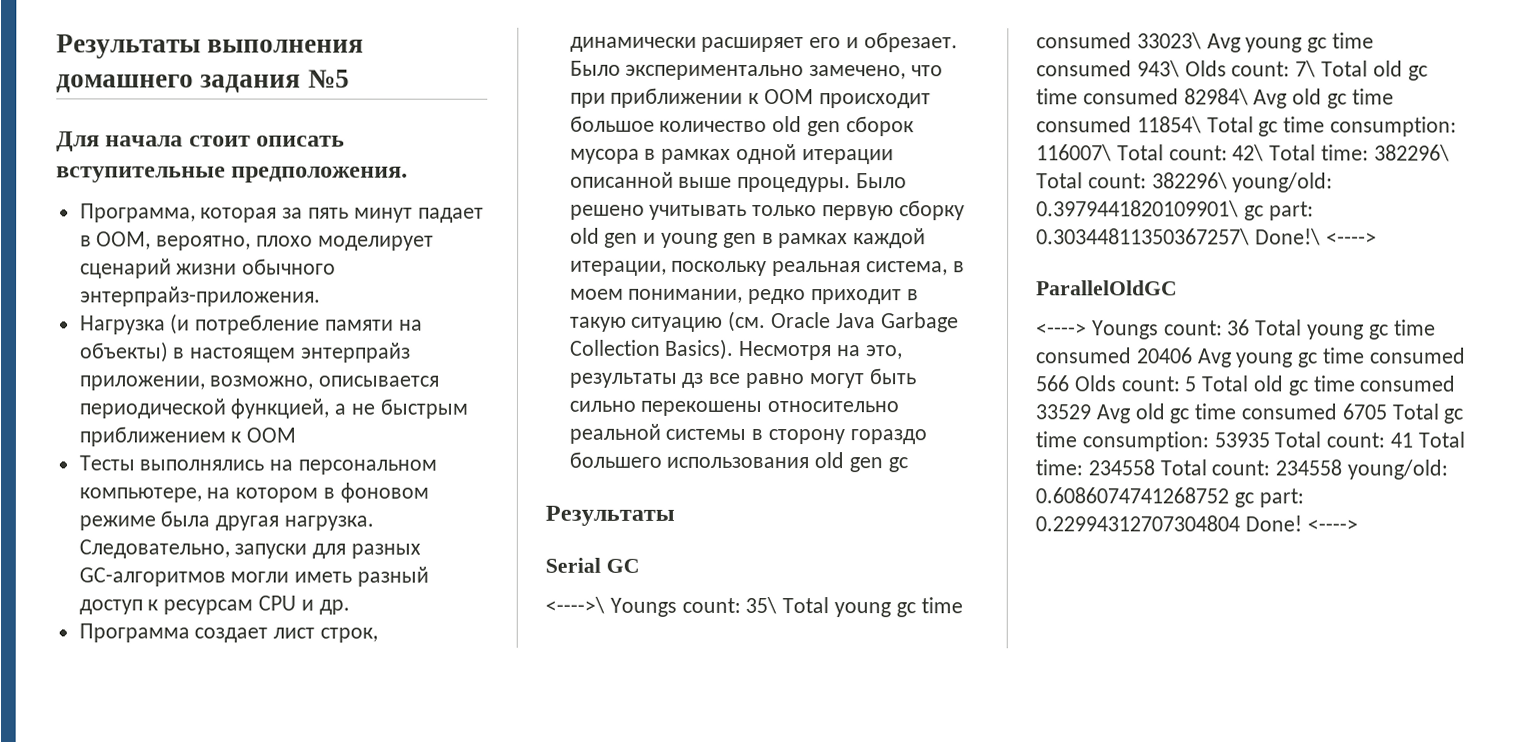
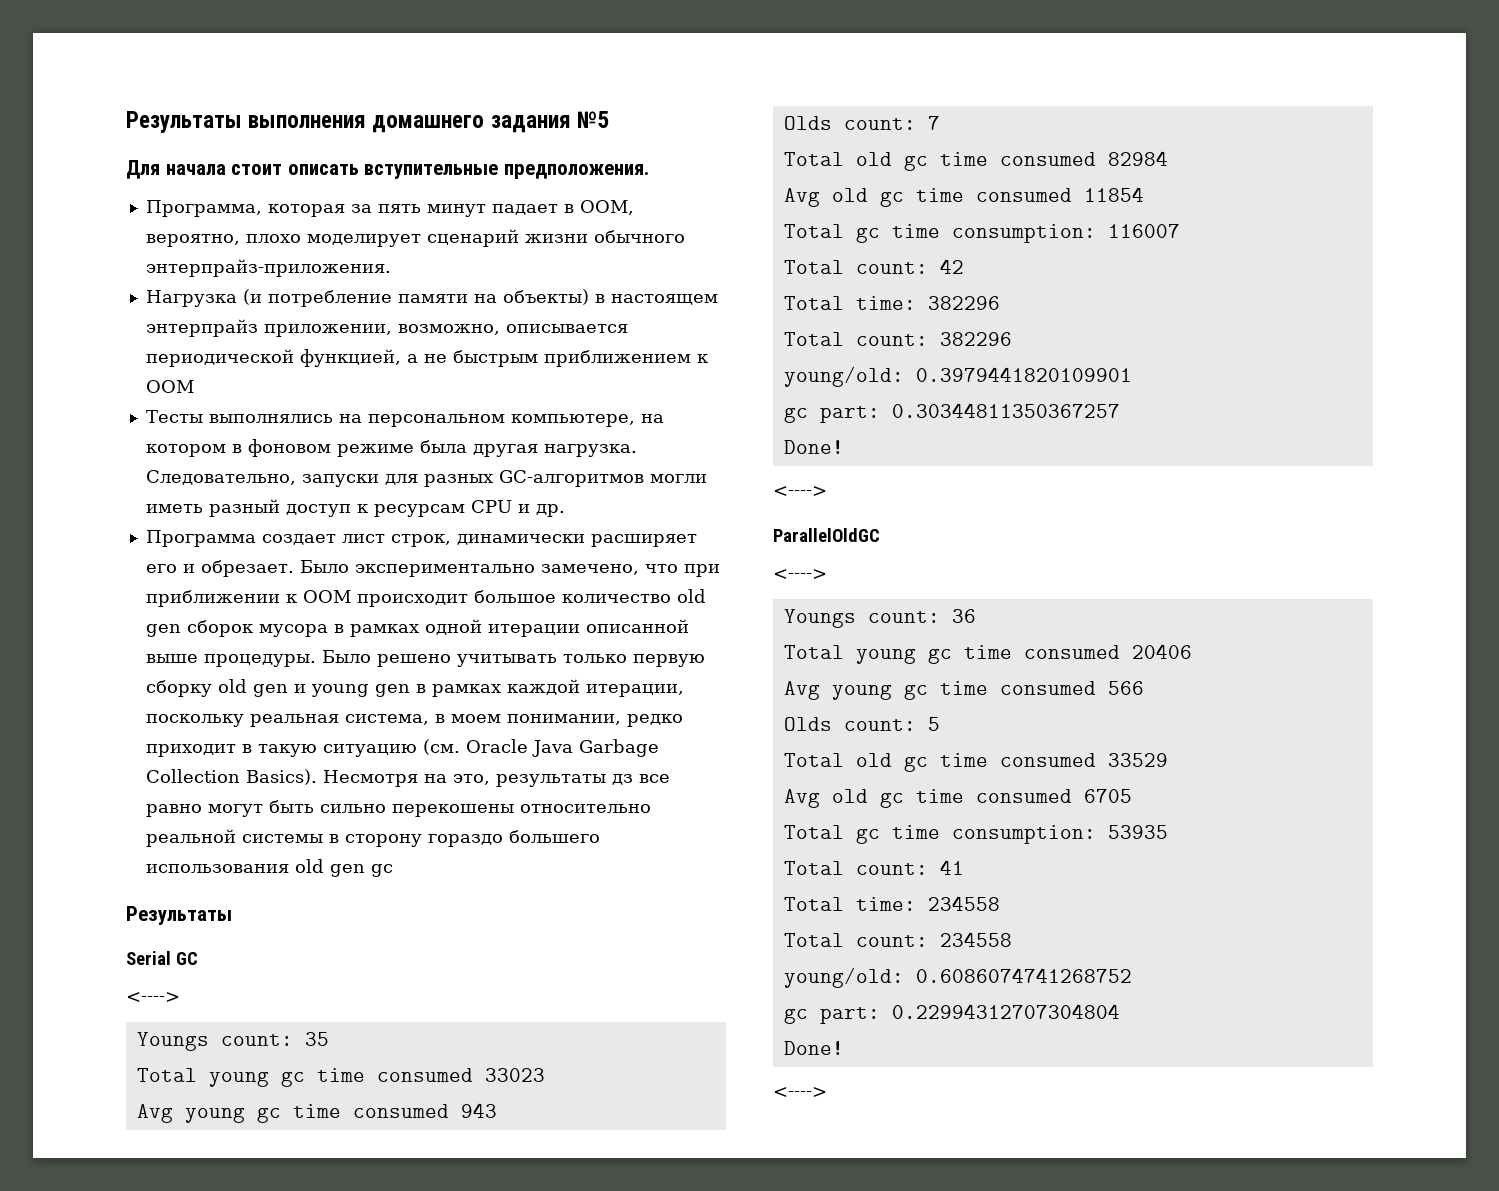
[545,596,963,618] [1036,32,1375,53] [1036,60,1428,81] [1036,88,1394,109] [1036,116,1458,137] [1036,144,1450,162] [1036,172,1334,193] [1036,200,1314,221] [1036,228,1321,246] <---->\ Youngs count: 35\ Total young gc time consumed 33023\ Avg young gc time consumed 943\ Olds count: 7\ Total old gc time consumed 82984\ Avg old gc time consumed 11854\ Total gc time consumption: 116007\ Total count: 42\ Total time: 382296\ Total count: 382296\ young/old: 0.3979441820109901\ gc part: 0.30344811350367257\ Done!\ -> [126,992,180,1002] [136,1032,329,1051] [136,1068,545,1087] [136,1103,497,1123] [783,116,940,130] [783,151,1168,171] [783,187,1144,207] [783,224,1180,243] [783,259,964,274] [783,296,1000,310] [783,332,1012,346] [783,366,1132,387] [783,403,1120,423] [783,440,844,454] <----> // Youngs count: 35 // Total young gc time consumed 33023 // Avg young gc time consumed 943 // Olds count: 7 // Total old gc time consumed 82984 // Avg old gc time consumed 11854 // Total gc time consumption: 116007 // Total count: 42 // Total time: 382296 // Total count: 382296 // young/old: 0.3979441820109901 // gc part: 0.30344811350367257 // Done! //
(1087, 329) none -> (827, 574) //
(1251, 327) none -> (976, 616) //
(1193, 355) none -> (1192, 651) //
(1069, 383) none -> (1144, 688) //
(1197, 384) none -> (940, 724) //
(1091, 412) none -> (1168, 760) //
(1387, 411) none -> (1132, 796) //
(1270, 440) none -> (1168, 832) //
(1414, 440) none -> (964, 867) //
(1155, 467) none -> (1000, 903) //
(1343, 467) none -> (1012, 939) //
(1229, 495) none -> (1132, 975) //
[1244,515,1302,532] Done! -> [783,1041,844,1055] // Done! //

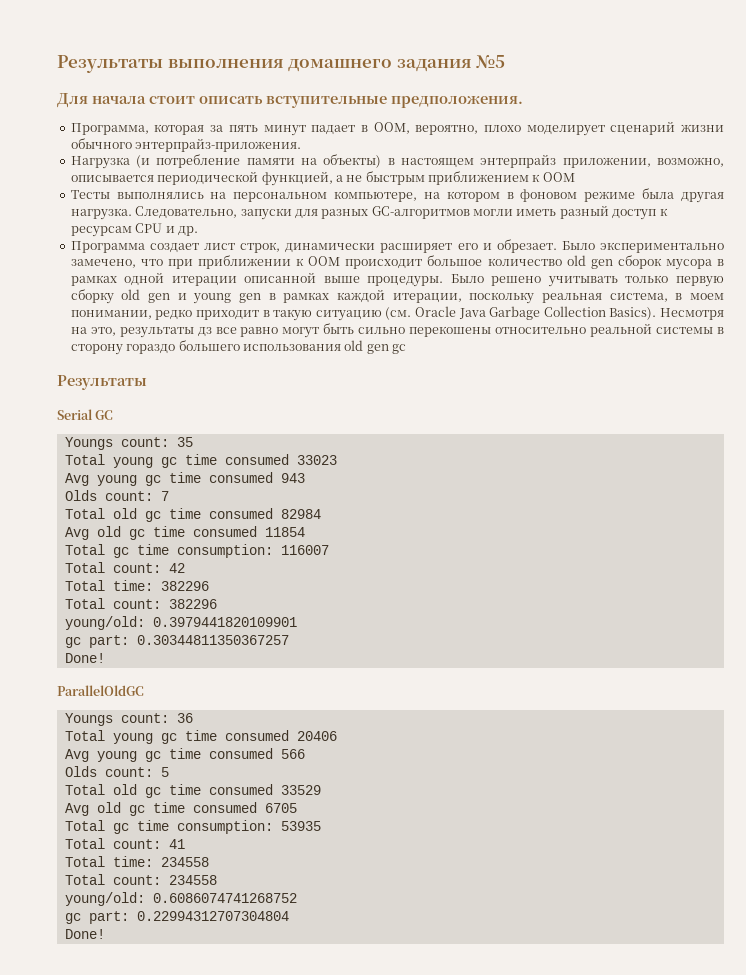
[126,992,180,1002] // <----> -> (114, 415) none
[773,486,827,496] // <----> -> (105, 658) none
[773,569,827,579] // <----> -> (144, 690) none
[773,1087,827,1097] // <----> -> (105, 934) none

